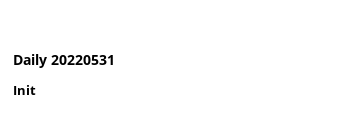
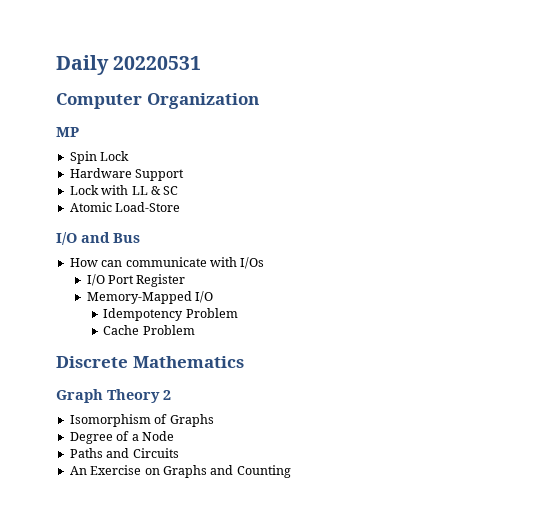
[13,85,36,95] Init -> [56,93,259,109] [56,127,79,137] [69,151,130,164] [69,168,185,181] [69,185,179,195] [69,202,181,212] [56,232,140,245] [69,257,265,269] [86,274,186,287] [86,291,213,304] [103,308,238,321] [103,325,195,335] [56,356,244,368] [56,389,171,403] [69,414,214,427] [69,431,174,444] [69,448,179,458] [69,465,291,478] Computer Organization // MP // Spin Lock // Hardware Support // Lock with LL & SC // Atomic Load-Store // I/O and Bus // How can communicate with I/Os // I/O Port Register // Memory-Mapped I/O // Idempotency Problem // Cache Problem // Discrete Mathematics // Graph Theory 2 // Isomorphism of Graphs // Degree of a Node // Paths and Circuits // An Exercise on Graphs and Counting

